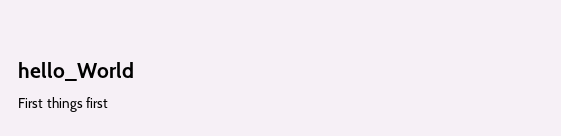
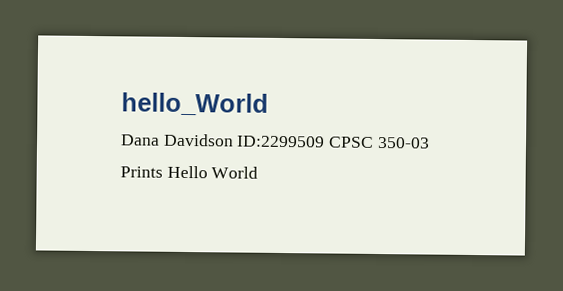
[18,97,109,112] First things first -> [120,133,430,149] [120,165,259,179] Dana Davidson ID:2299509 CPSC 350-03 // Prints Hello World

